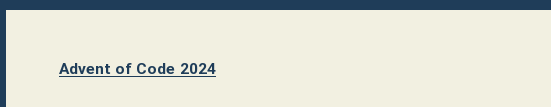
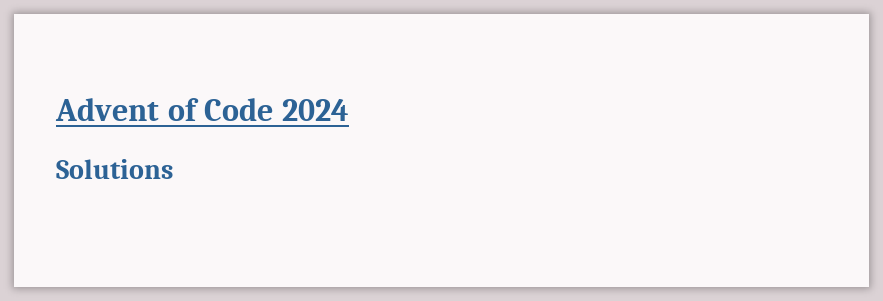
(216, 68) none -> [56,159,173,179] // Solutions

